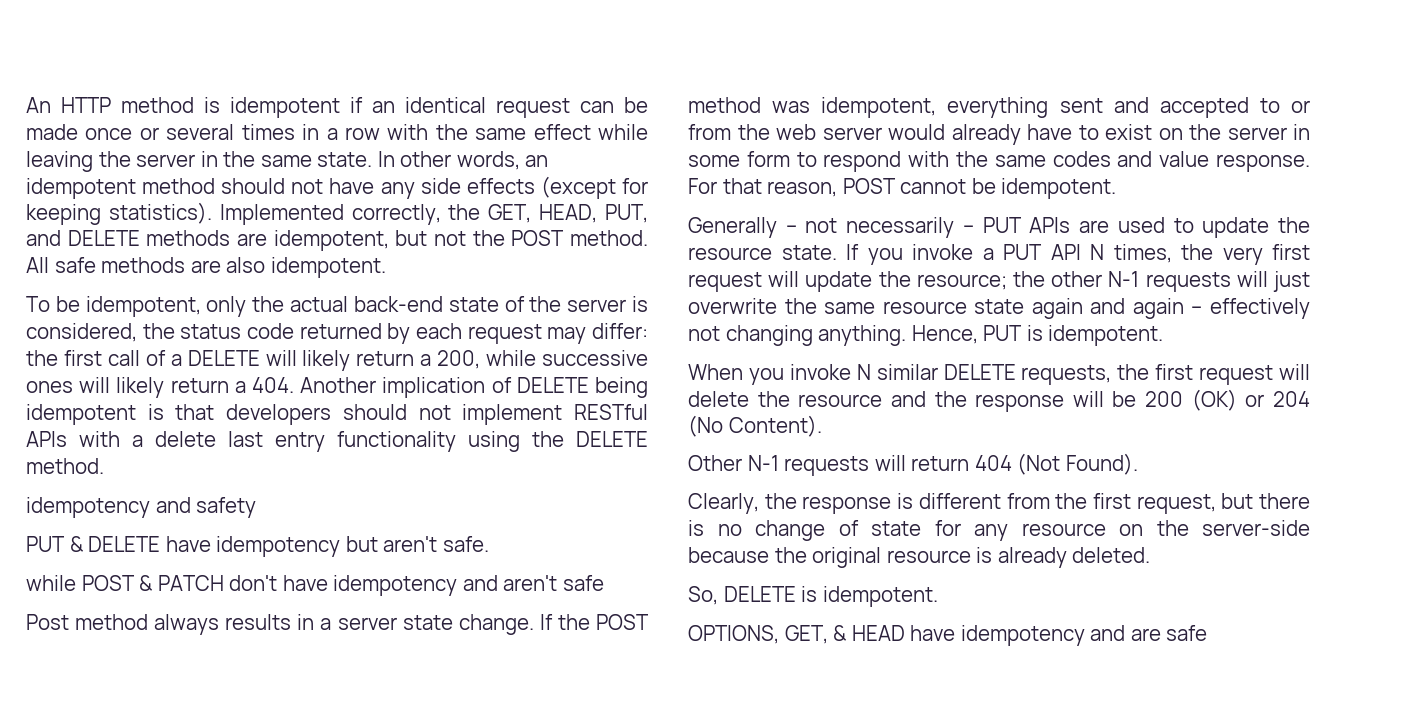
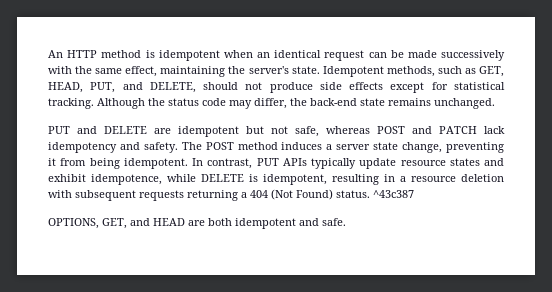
[350,97,363,113] if -> [223,50,253,58] when
[85,124,649,140] [26,151,549,172] [26,176,649,199] [26,202,648,225] [26,230,649,251] [26,257,386,278] [26,296,648,317] [26,323,648,344] [26,350,649,371] [26,377,648,398] [26,404,648,425] [26,431,648,452] [26,458,104,474] [26,497,257,518] [26,536,489,557] [26,575,604,596] [26,614,649,635] [688,97,1310,118] [688,124,1310,145] [688,151,1310,172] [688,178,1117,199] [688,217,1310,238] [688,244,1310,265] [688,271,1310,292] [688,298,1310,319] [688,325,1164,346] [688,364,1310,385] [688,389,1310,412] [688,415,822,437] [688,453,1138,476] [688,493,1310,514] [688,520,1310,541] [688,547,1151,568] [688,586,938,607] [688,625,1208,646] once or several times in a row with the same effect while leaving the server in the same state. In other words, an idempotent method should not have any side effects (except for keeping statistics). Implemented correctly, the GET, HEAD, PUT, and DELETE methods are idempotent, but not the POST method. All safe methods are also idempotent. // To be idempotent, only the actual back-end state of the server is considered, the status code returned by each request may differ: the first call of a DELETE will likely return a 200, while successive ones will likely return a 404. Another implication of DELETE being idempotent is that developers should not implement RESTful APIs with a delete last entry functionality using the DELETE method. // idempotency and safety // PUT & DELETE have idempotency but aren't safe. // while POST & PATCH don't have idempotency and aren't safe // Post method always results in a server state change. If the POST method was idempotent, everything sent and accepted to or from the web server would already have to exist on the server in some form to respond with the same codes and value response. For that reason, POST cannot be idempotent. // Generally – not necessarily – PUT APIs are used to update the resource state. If you invoke a PUT API N times, the very first request will update the resource; the other N-1 requests will just overwrite the same resource state again and again – effectively not changing anything. Hence, PUT is idempotent. // When you invoke N similar DELETE requests, the first request will delete the resource and the response will be 200 (OK) or 204 (No Content). // Other N-1 requests will return 404 (Not Found). // Clearly, the response is different from the first request, but there is no change of state for any resource on the server-side because the original resource is already deleted. // So, DELETE is idempotent. // OPTIONS, GET, & HEAD have idempotency and are safe -> [441,50,506,61] [48,66,504,77] [48,82,505,93] [48,98,495,109] [48,126,505,137] [48,142,505,153] [48,158,504,169] [48,174,504,185] [48,189,414,201] [48,218,346,229] successively with the same effect, maintaining the server's state. Idempotent methods, such as GET, HEAD, PUT, and DELETE, should not produce side effects except for statistical tracking. Although the status code may differ, the back-end state remains unchanged. // PUT and DELETE are idempotent but not safe, whereas POST and PATCH lack idempotency and safety. The POST method induces a server state change, preventing it from being idempotent. In contrast, PUT APIs typically update resource states and exhibit idempotence, while DELETE is idempotent, resulting in a resource deletion with subsequent requests returning a 404 (Not Found) status. ^43c387 // OPTIONS, GET, and HEAD are both idempotent and safe.

